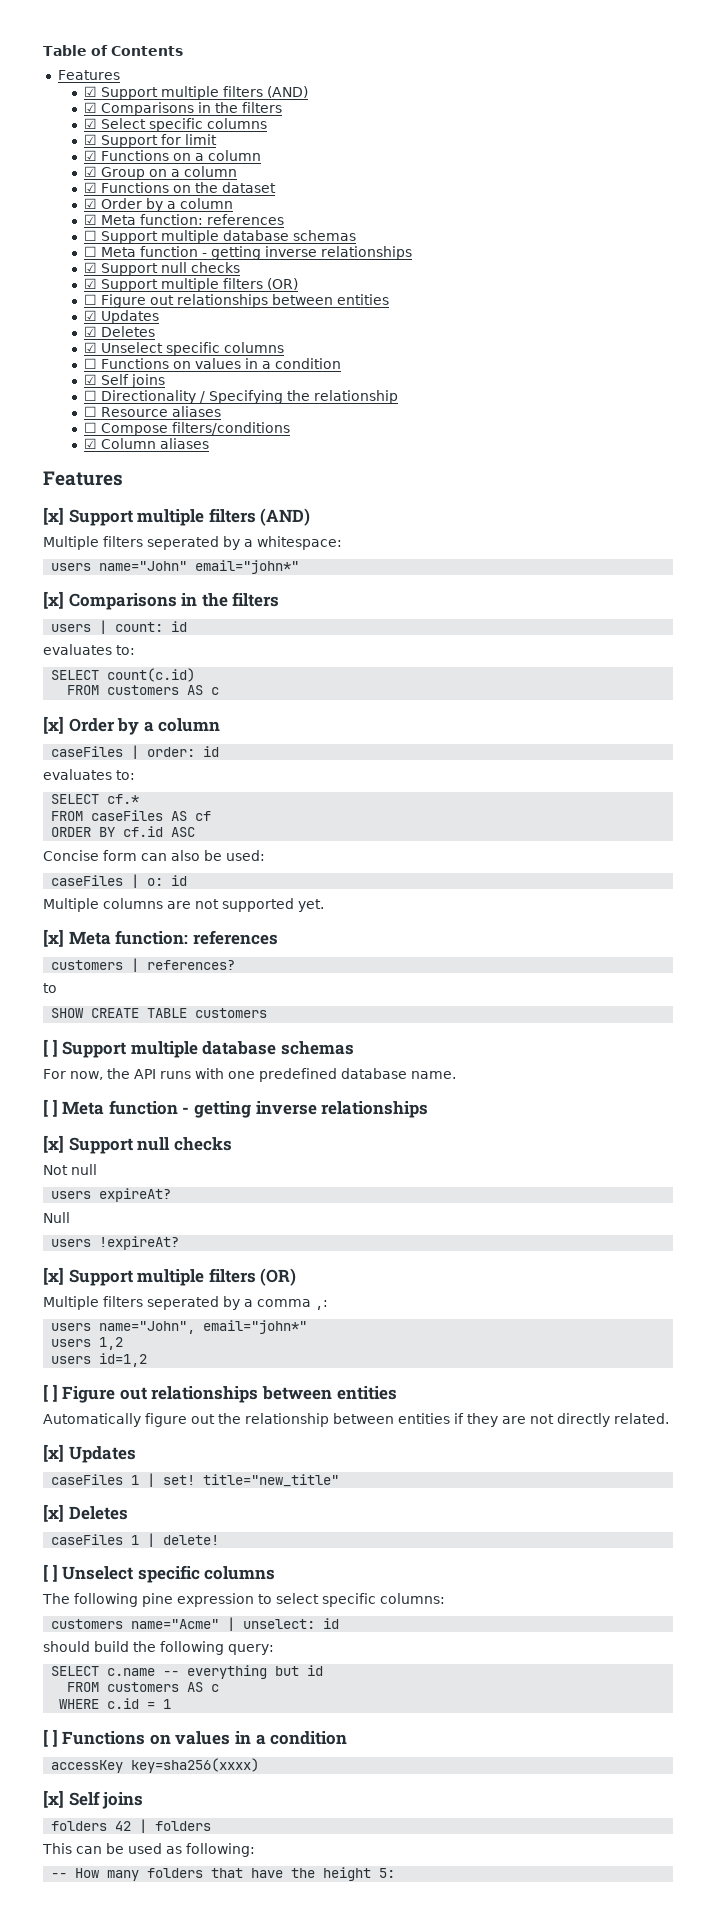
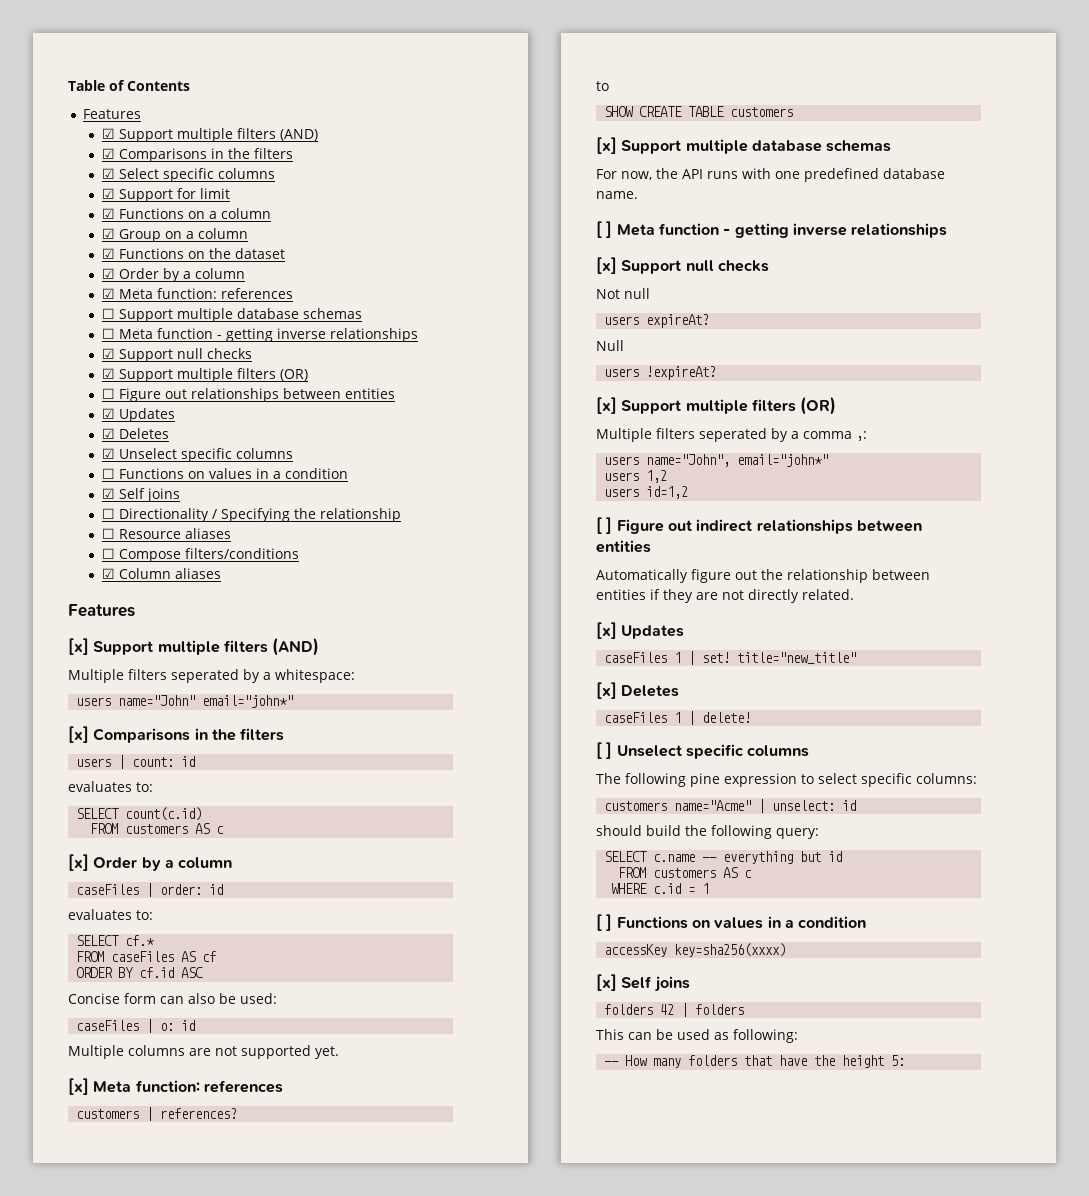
[43,1039,58,1057] [ ] -> [596,137,617,154] [x]
(147, 1393) none -> [696,519,753,532] indirect

